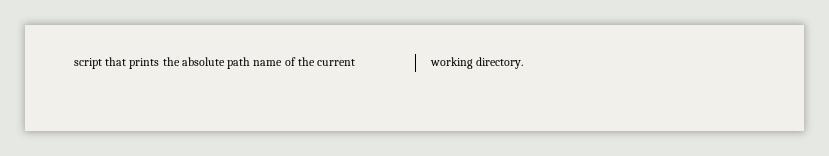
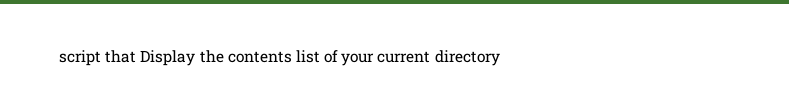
[129,57,524,69] prints the absolute path name of the current working directory. -> [140,50,500,66] Display the contents list of your current directory

